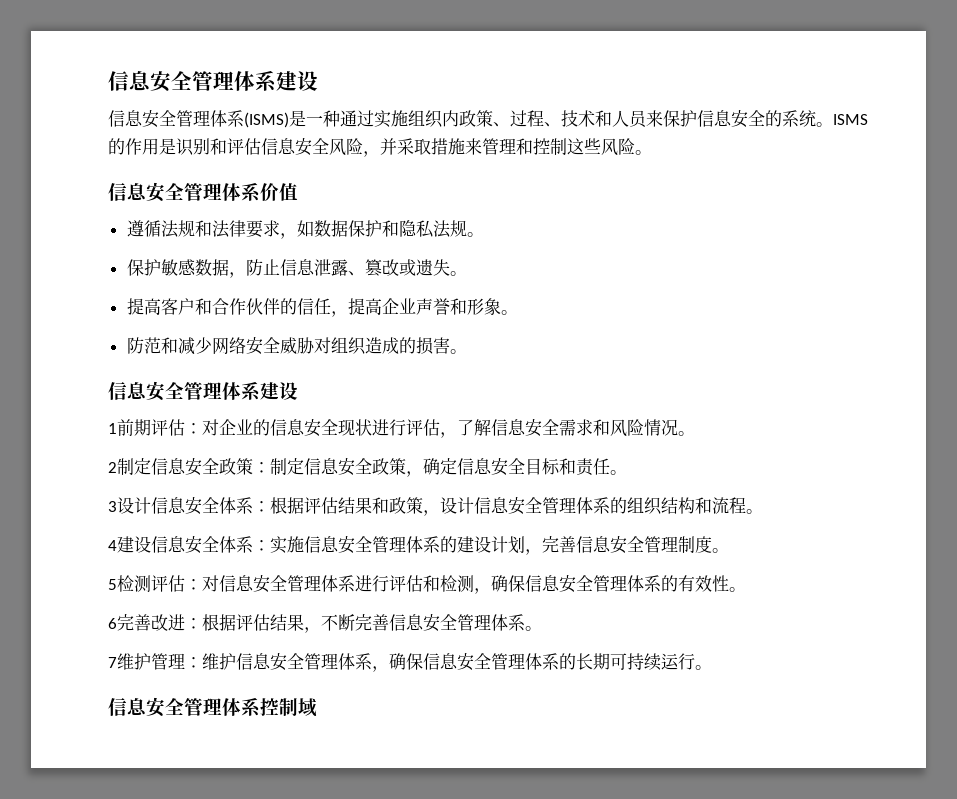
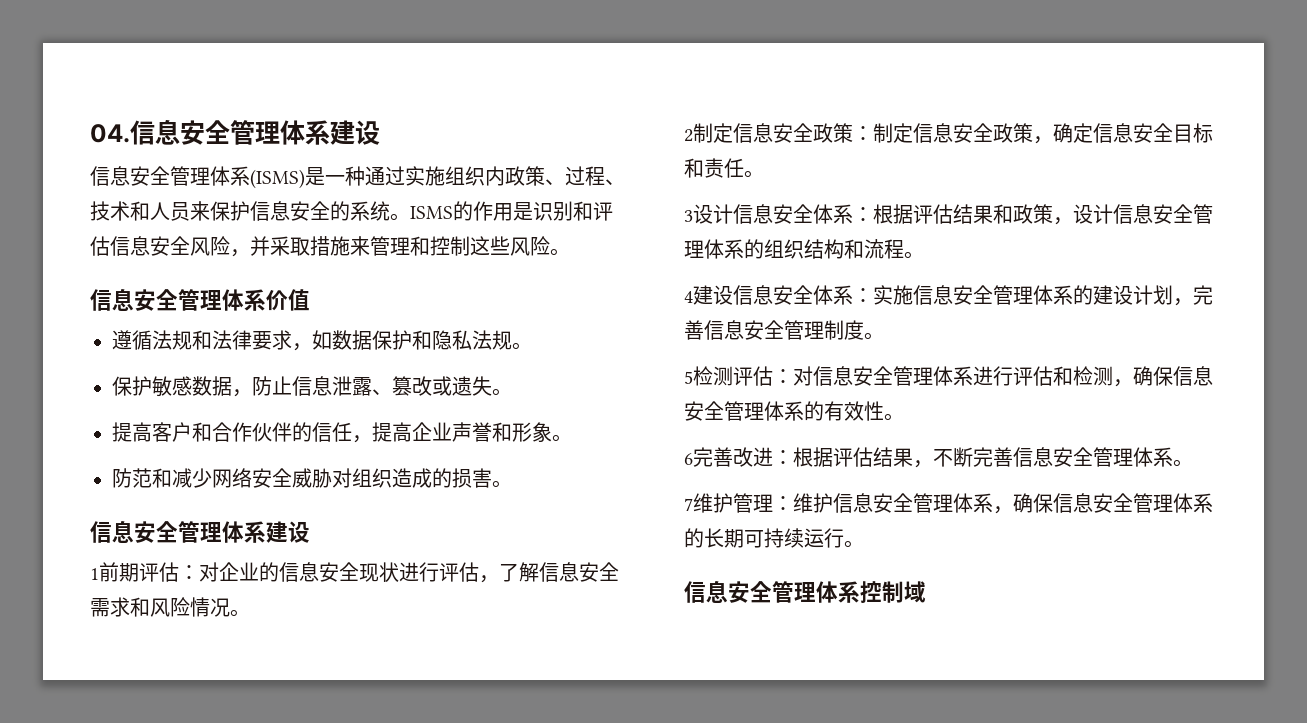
(108, 81) none -> [90,124,130,143] 04.

